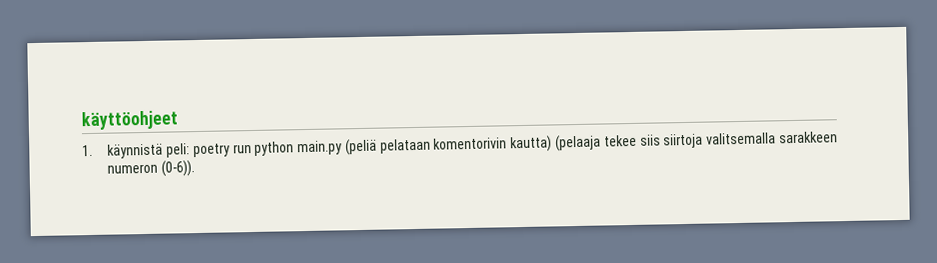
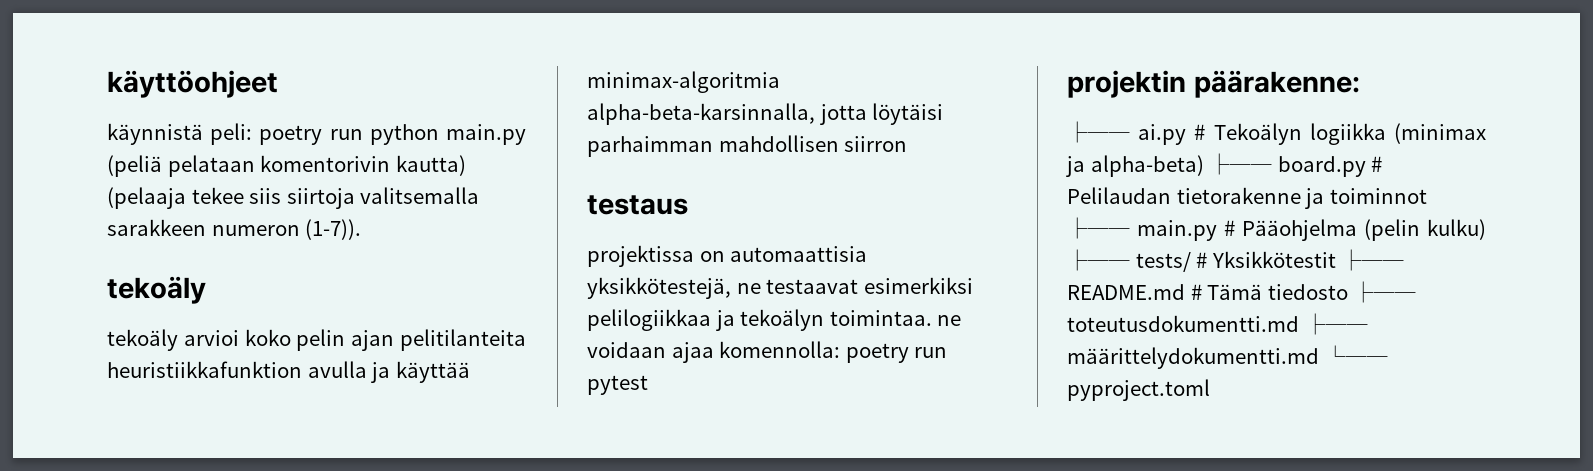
[82,144,93,157] 1. -> (278, 84) none
[161,160,196,177] (0-6)). -> [305,219,362,240] [107,276,206,304] [107,329,526,351] [107,361,470,383] [587,71,780,93] [587,103,944,125] [587,135,908,157] [587,195,688,215] [587,245,868,267] [587,277,973,299] [587,309,962,331] [587,341,948,363] [587,375,648,395] [1067,70,1360,98] [1067,121,1486,145] [1066,153,1383,177] [1067,187,1427,209] [1067,217,1486,241] [1067,249,1405,272] [1067,281,1417,303] [1067,313,1368,335] [1067,345,1388,369] [1067,379,1210,401] (1-7)). // tekoäly // tekoäly arvioi koko pelin ajan pelitilanteita heuristiikkafunktion avulla ja käyttää minimax-algoritmia alpha-beta-karsinnalla, jotta löytäisi parhaimman mahdollisen siirron // testaus // projektissa on automaattisia yksikkötestejä, ne testaavat esimerkiksi pelilogiikkaa ja tekoälyn toimintaa. ne voidaan ajaa komennolla: poetry run pytest // projektin päärakenne: // ├── ai.py # Tekoälyn logiikka (minimax ja alpha-beta) ├── board.py # Pelilaudan tietorakenne ja toiminnot ├── main.py # Pääohjelma (pelin kulku) ├── tests/ # Yksikkötestit ├── README.md # Tämä tiedosto ├── toteutusdokumentti.md ├── määrittelydokumentti.md └── pyproject.toml

